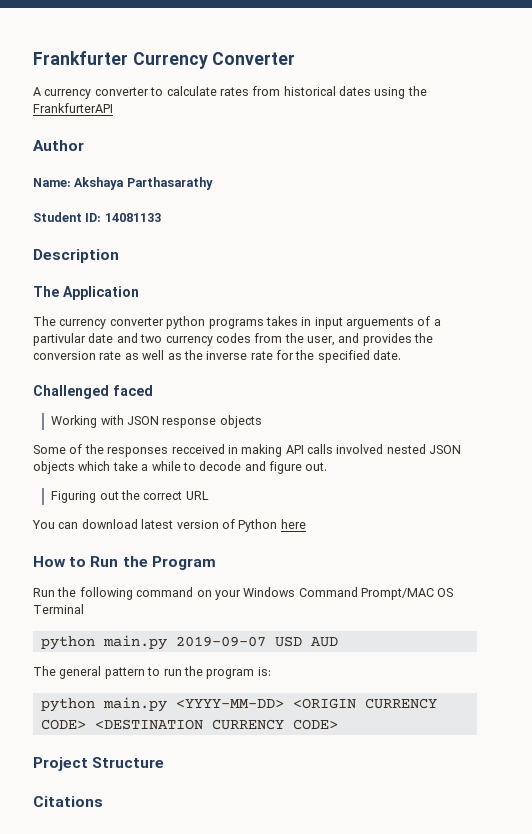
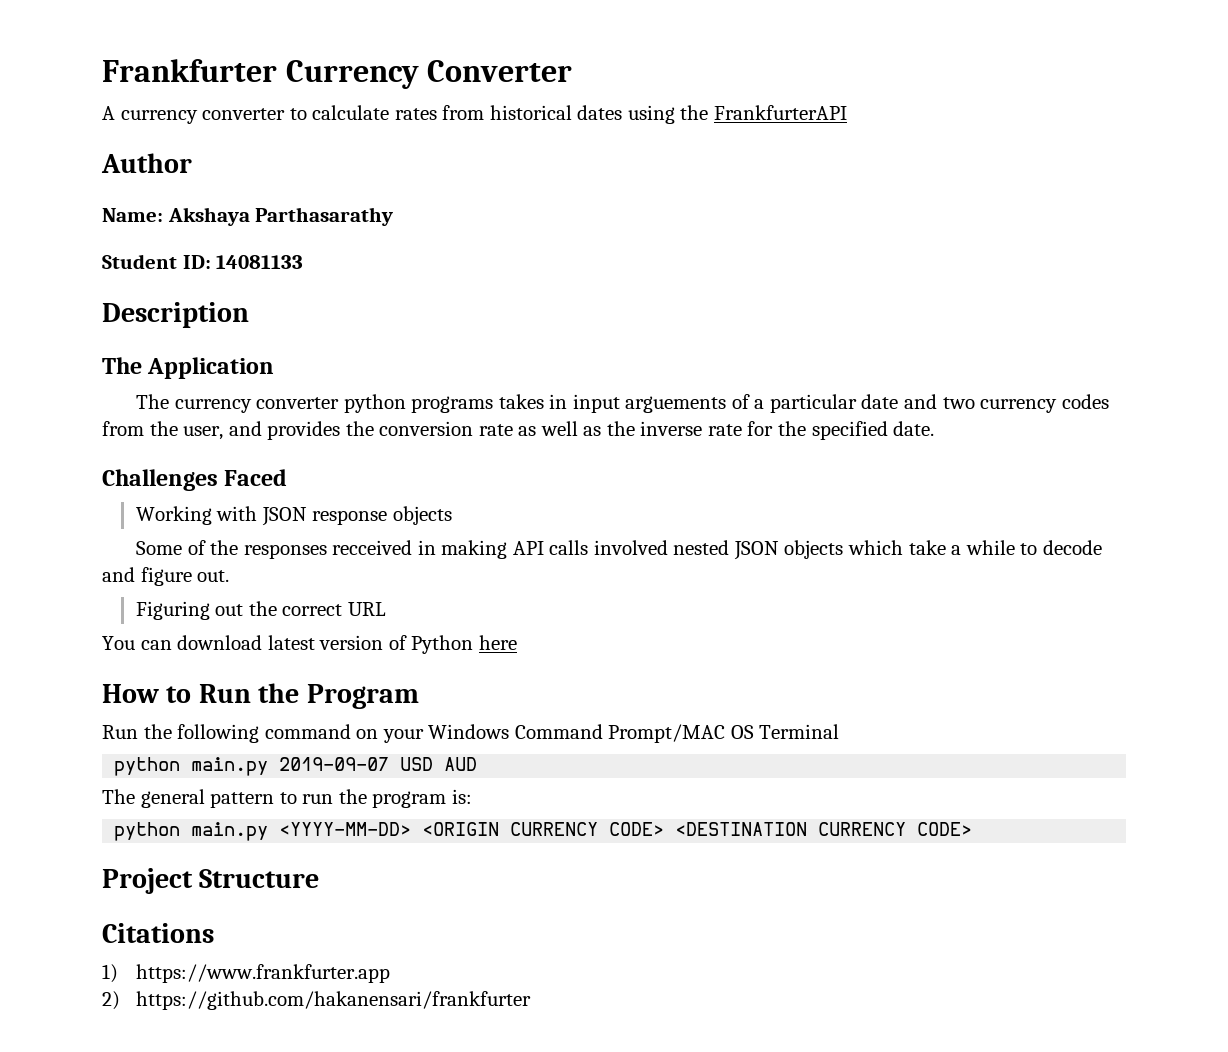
[33,333,86,346] partivular -> [769,394,857,413] particular
[33,385,153,399] Challenged faced -> [102,469,288,491] Challenges Faced
(103, 801) none -> [102,964,390,983] [102,991,531,1010] // 1) https://www.frankfurter.app // 2) https://github.com/hakanensari/frankfurter

